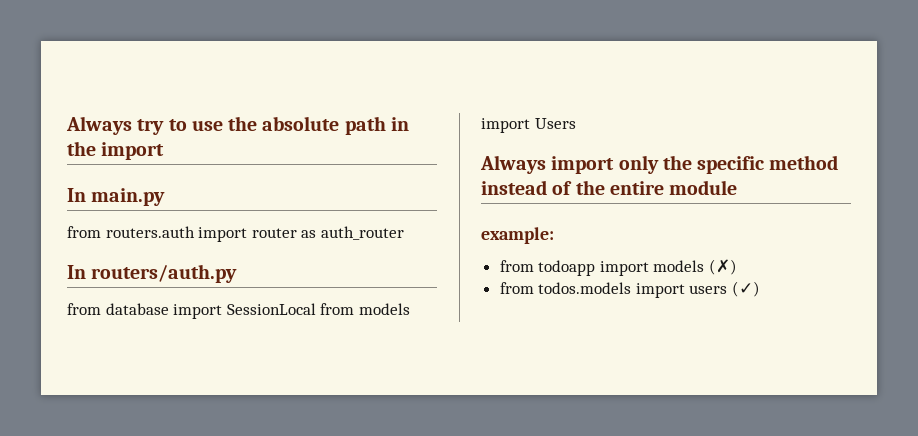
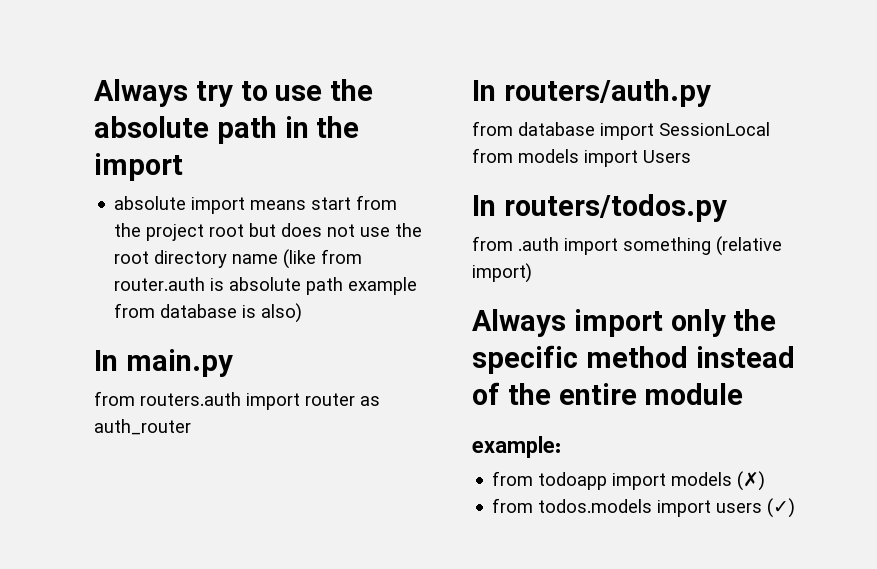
(165, 151) none -> [114,195,398,214] [114,223,423,241] [114,249,363,269] [114,277,418,295] [114,303,303,323] // absolute import means start from the project root but does not use the root directory name (like from router.auth is absolute path example from database is also)
(576, 123) none -> [472,194,727,222] [472,236,782,256] [472,263,532,283] // In routers/todos.py // from .auth import something (relative import)

